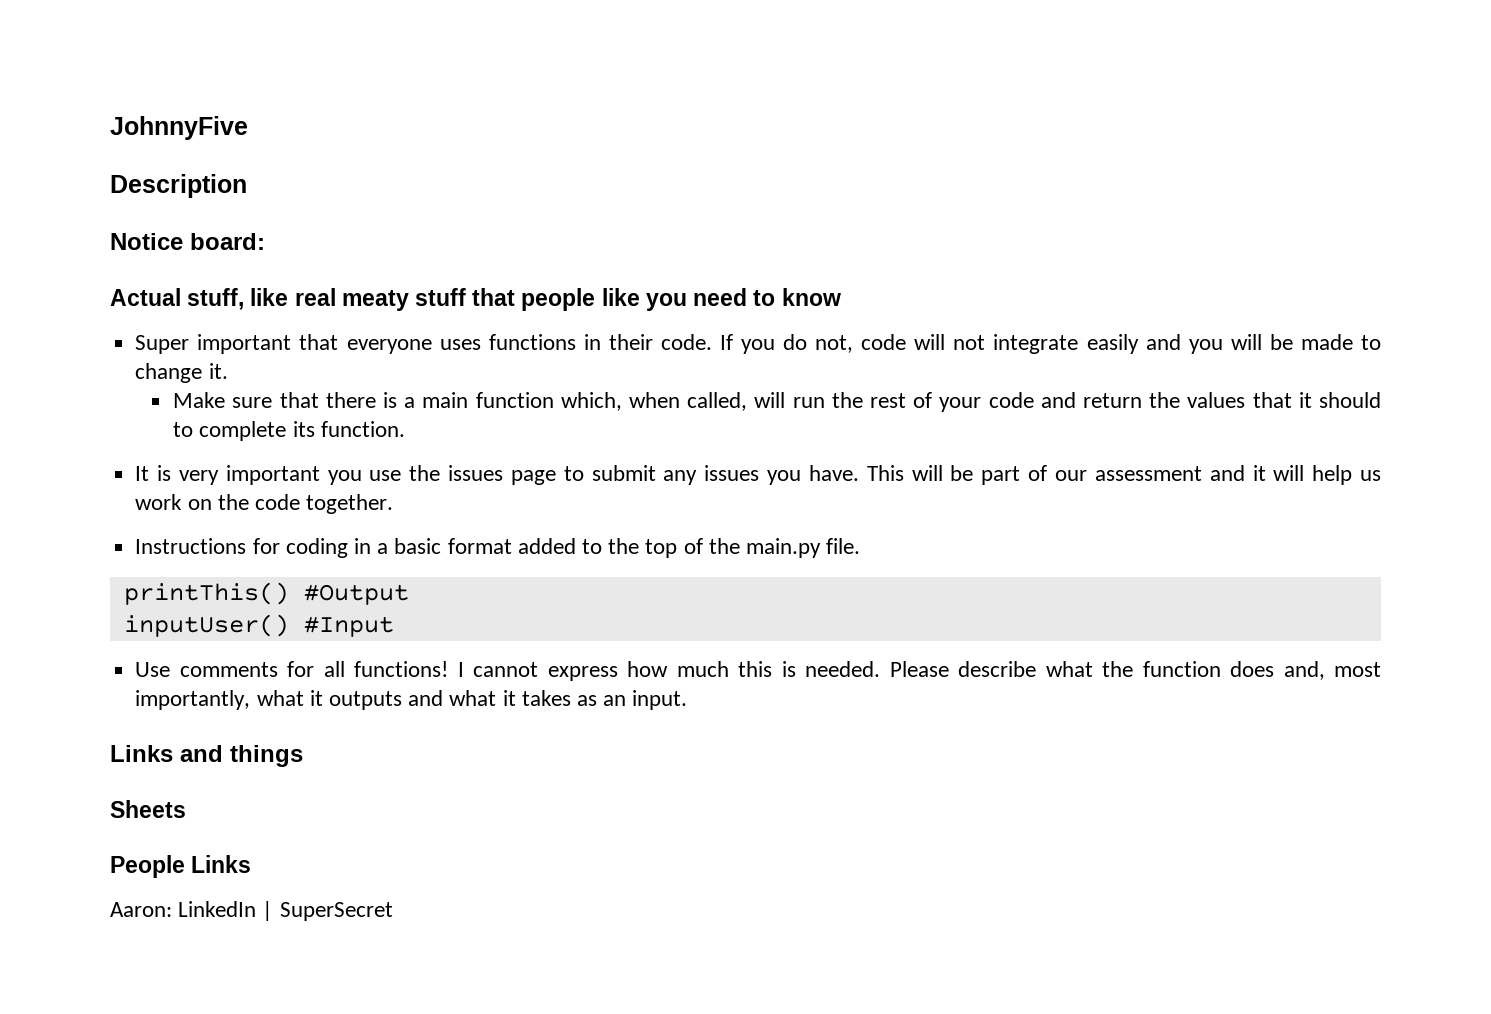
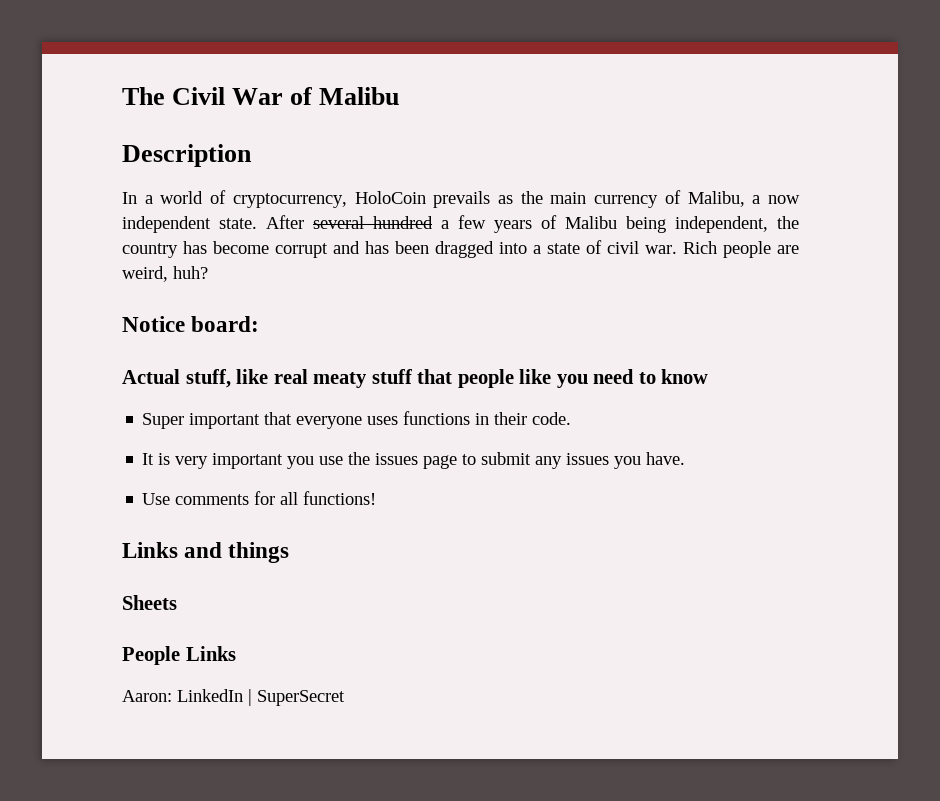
[110,116,248,140] [110,174,247,198] JohnnyFive // Description -> [122,87,400,105] [122,144,252,167] [122,190,800,208] [122,215,799,233] [122,240,799,258] [122,266,208,282] The Civil War of Malibu // Description // In a world of cryptocurrency, HoloCoin prevails as the main currency of Malibu, a now independent state. After several hundred a few years of Malibu being independent, the country has become corrupt and has been dragged into a state of civil war. Rich people are weird, huh?
[719,334,1381,354] [135,363,228,383] [173,392,1382,412] [173,421,405,441] If you do not, code will not integrate easily and you will be made to change it. // Make sure that there is a main function which, when called, will run the rest of your code and return the values that it should to complete its function. -> (572, 418) none
[866,465,1381,485] [135,494,394,514] [135,538,861,558] [123,582,409,605] [123,614,394,637] This will be part of our assessment and it will help us work on the code together. // Instructions for coding in a basic format added to the top of the main.py file. // printThis() #Output // inputUser() #Input -> (686, 458) none
[457,661,1381,681] [135,690,688,710] I cannot express how much this is needed. Please describe what the function does and, most importantly, what it outputs and what it takes as an input. -> (377, 498) none

